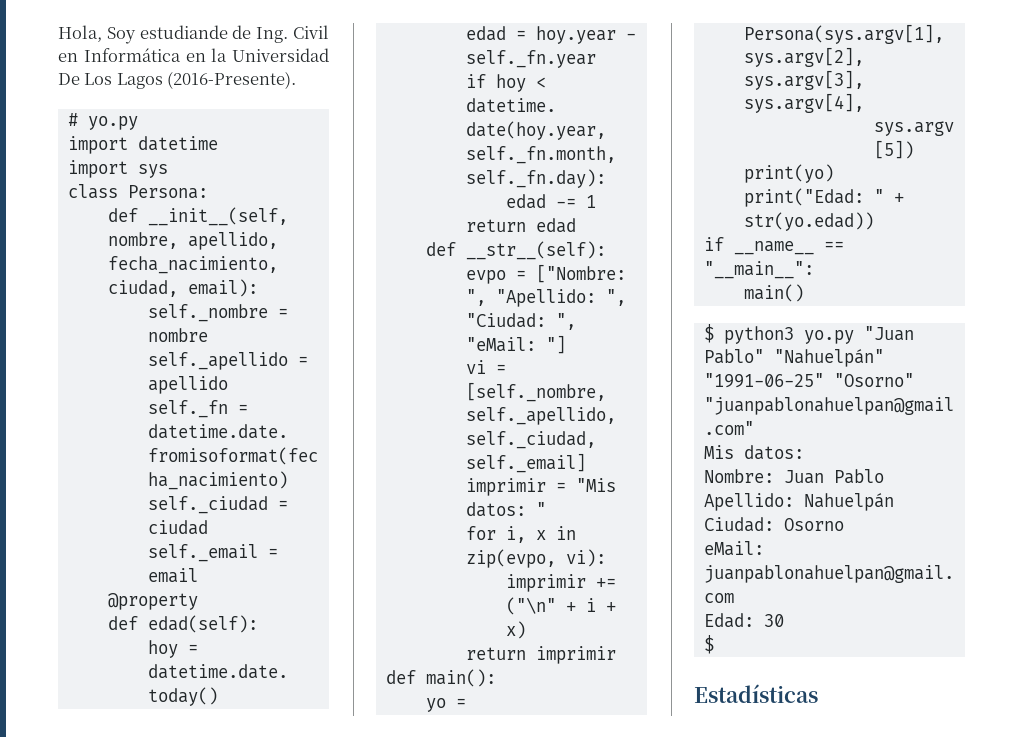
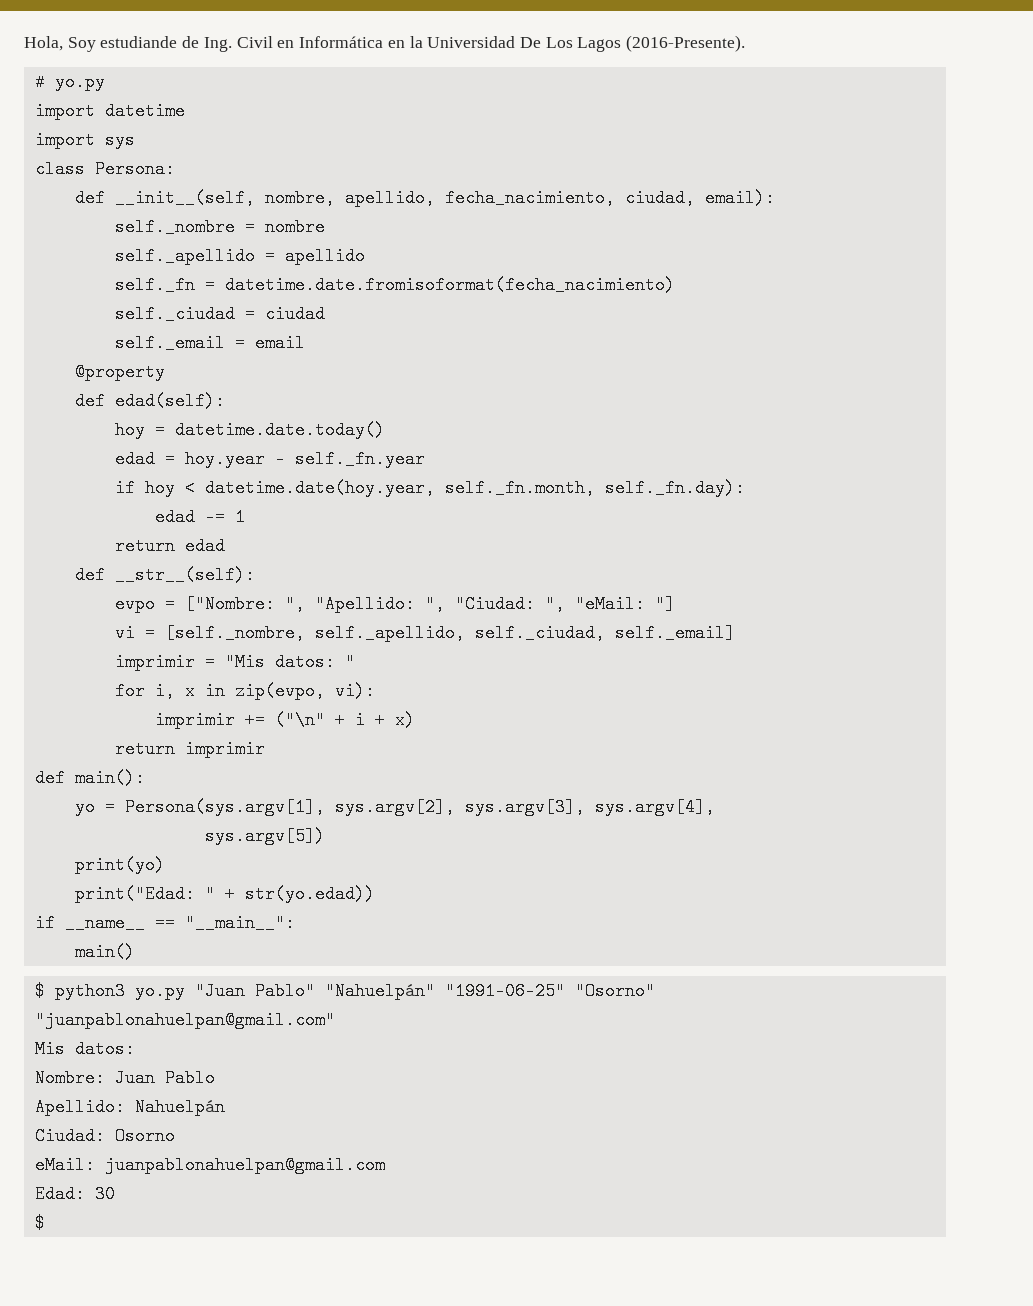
[694,684,818,703] // Estadísticas -> (45, 1223) none

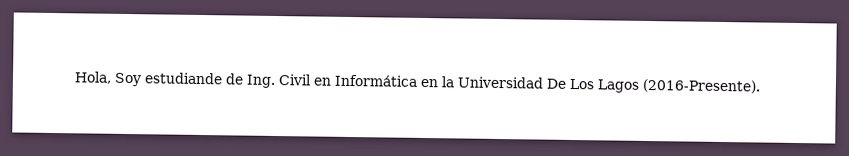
[34,73,105,91] [34,102,185,120] [34,131,135,149] [34,160,175,178] [74,189,775,207] [114,218,325,236] [114,247,365,265] [114,276,675,294] [114,305,325,323] [114,334,305,352] [74,363,165,381] [74,392,225,410] [114,421,385,439] [114,450,425,468] [114,479,745,497] [154,508,245,526] [114,537,225,555] [74,566,255,584] [114,595,675,613] [114,624,735,642] [114,653,355,671] [114,682,375,700] [154,711,415,729] [114,740,265,758] [34,769,145,787] [74,798,715,816] [204,827,325,845] [74,856,165,874] [74,885,375,903] [34,914,295,932] [74,943,135,961] [34,982,655,1000] [34,1011,335,1029] [34,1040,135,1058] [34,1069,215,1087] [34,1098,225,1116] [34,1127,175,1145] [34,1156,385,1174] [34,1185,115,1203] [34,1214,45,1232] // # yo.py // import datetime // import sys // class Persona: // def __init__(self, nombre, apellido, fecha_nacimiento, ciudad, email): // self._nombre = nombre // self._apellido = apellido // self._fn = datetime.date.fromisoformat(fecha_nacimiento) // self._ciudad = ciudad // self._email = email // @property // def edad(self): // hoy = datetime.date.today() // edad = hoy.year - self._fn.year // if hoy < datetime.date(hoy.year, self._fn.month, self._fn.day): // edad -= 1 // return edad // def __str__(self): // evpo = ["Nombre: ", "Apellido: ", "Ciudad: ", "eMail: "] // vi = [self._nombre, self._apellido, self._ciudad, self._email] // imprimir = "Mis datos: " // for i, x in zip(evpo, vi): // imprimir += ("\n" + i + x) // return imprimir // def main(): // yo = Persona(sys.argv[1], sys.argv[2], sys.argv[3], sys.argv[4], // sys.argv[5]) // print(yo) // print("Edad: " + str(yo.edad)) // if __name__ == "__main__": // main() // $ python3 yo.py "Juan Pablo" "Nahuelpán" "1991-06-25" "Osorno" "juanpablonahuelpan@gmail.com" // Mis datos: // Nombre: Juan Pablo // Apellido: Nahuelpán // Ciudad: Osorno // eMail: juanpablonahuelpan@gmail.com // Edad: 30 // $ -> (760, 86) none

